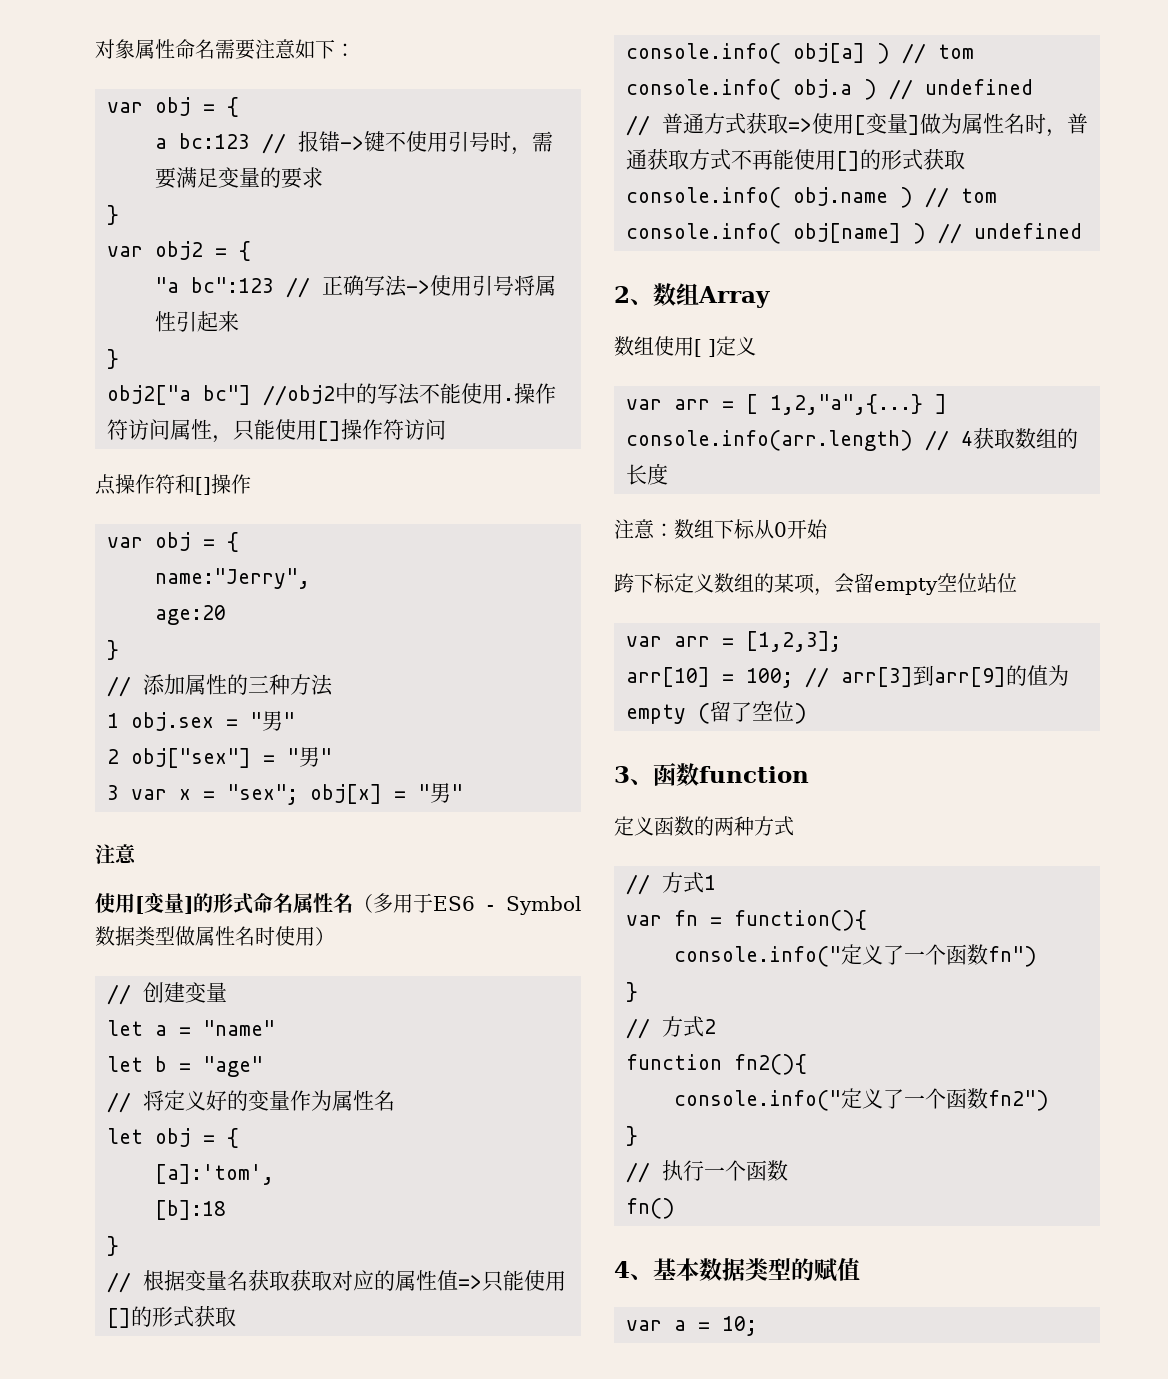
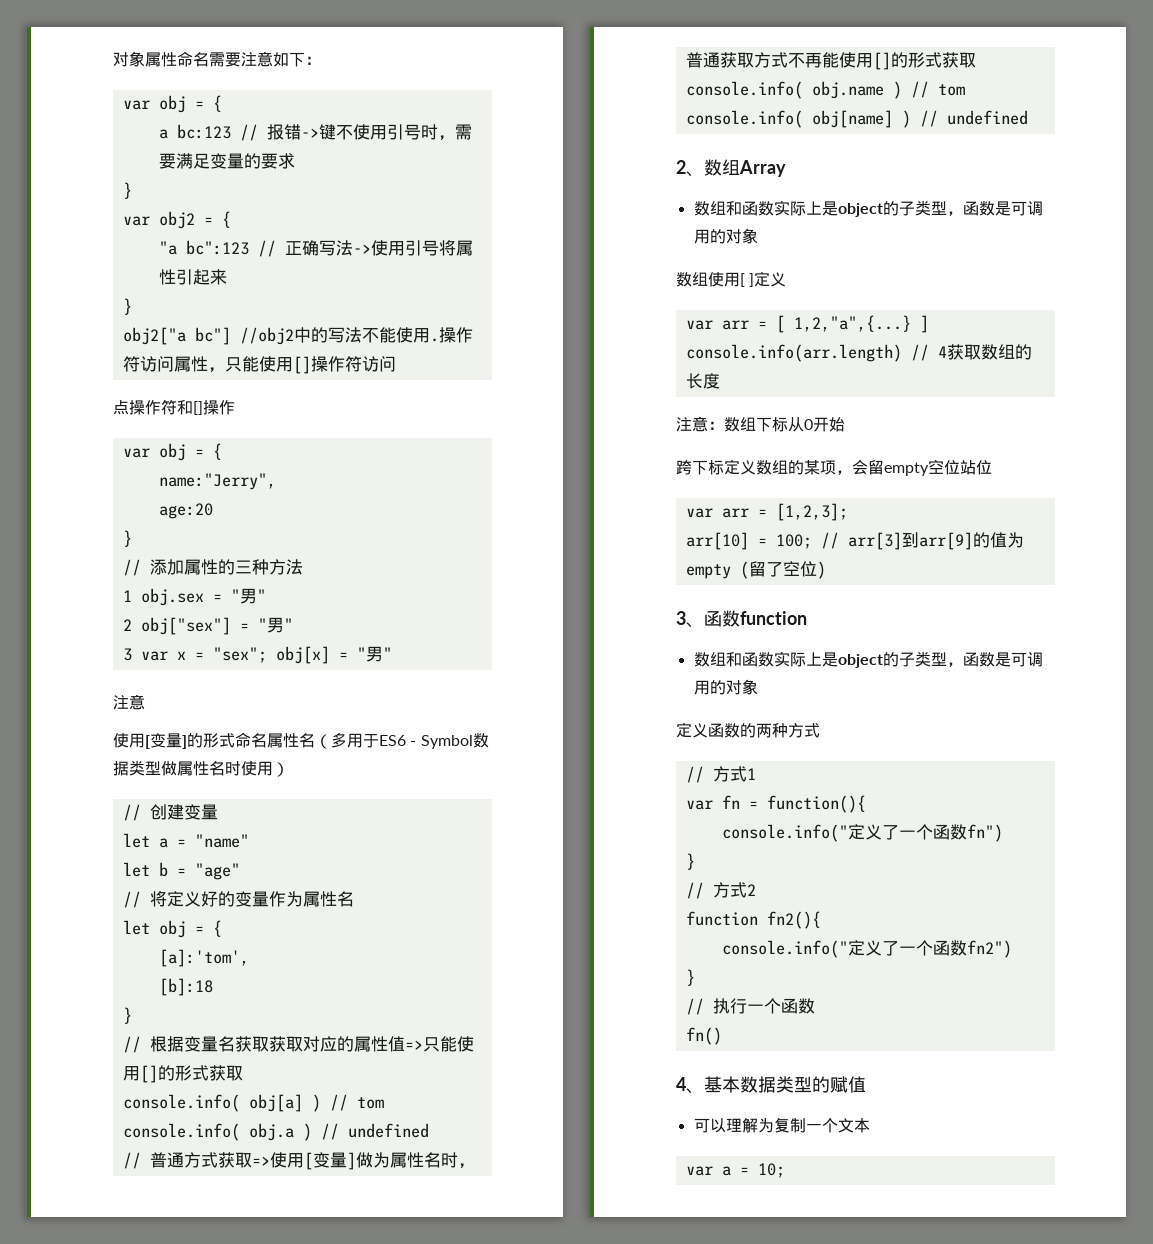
(770, 297) none -> [693,200,1043,217] [693,228,758,244] // 数组和函数实际上是object的子类型，函数是可调用的对象
(809, 774) none -> [693,651,1043,668] [693,679,758,695] // 数组和函数实际上是object的子类型，函数是可调用的对象
(860, 1269) none -> [693,1118,870,1133] // 可以理解为复制一个文本

